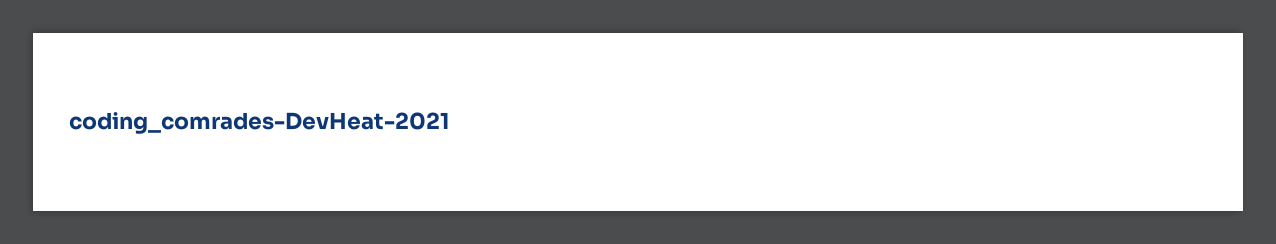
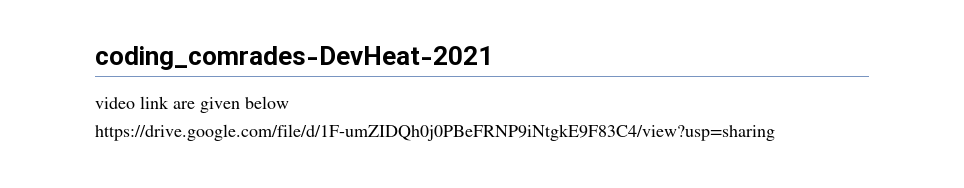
(449, 123) none -> [95,96,289,113] [95,124,775,141] // video link are given below https://drive.google.com/file/d/1F-umZIDQh0j0PBeFRNP9iNtgkE9F83C4/view?usp=sharing

